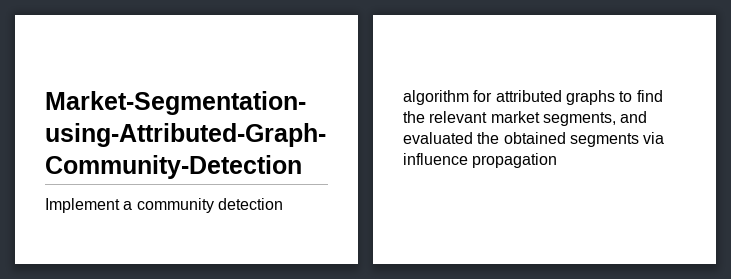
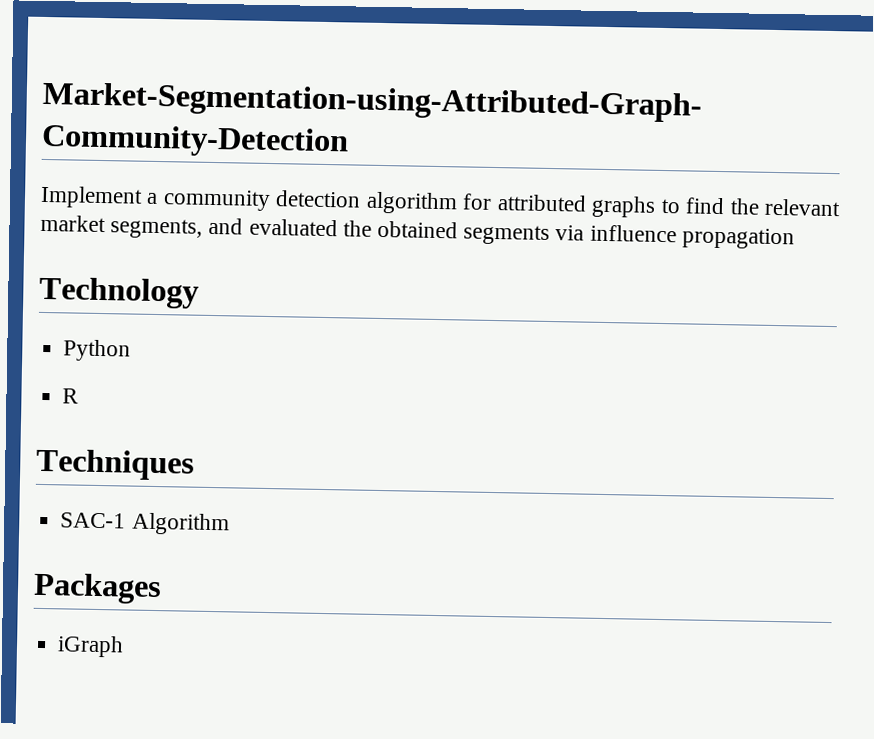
(558, 160) none -> [39,276,199,309] [63,339,132,362] [62,388,80,404] [36,448,195,481] [60,512,230,536] [33,572,162,605] [57,635,125,658] // Technology // Python // R // Techniques // SAC-1 Algorithm // Packages // iGraph

